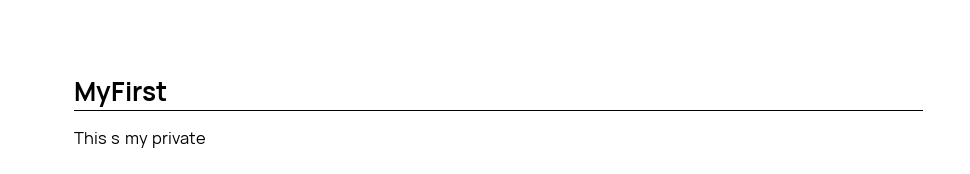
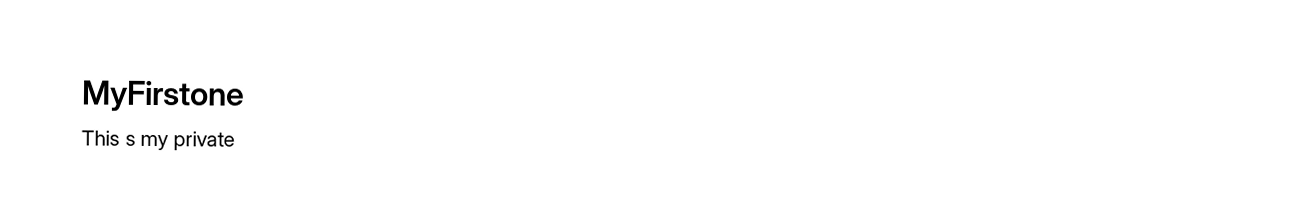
[74,82,167,107] MyFirst -> [81,80,245,113] MyFirstone

